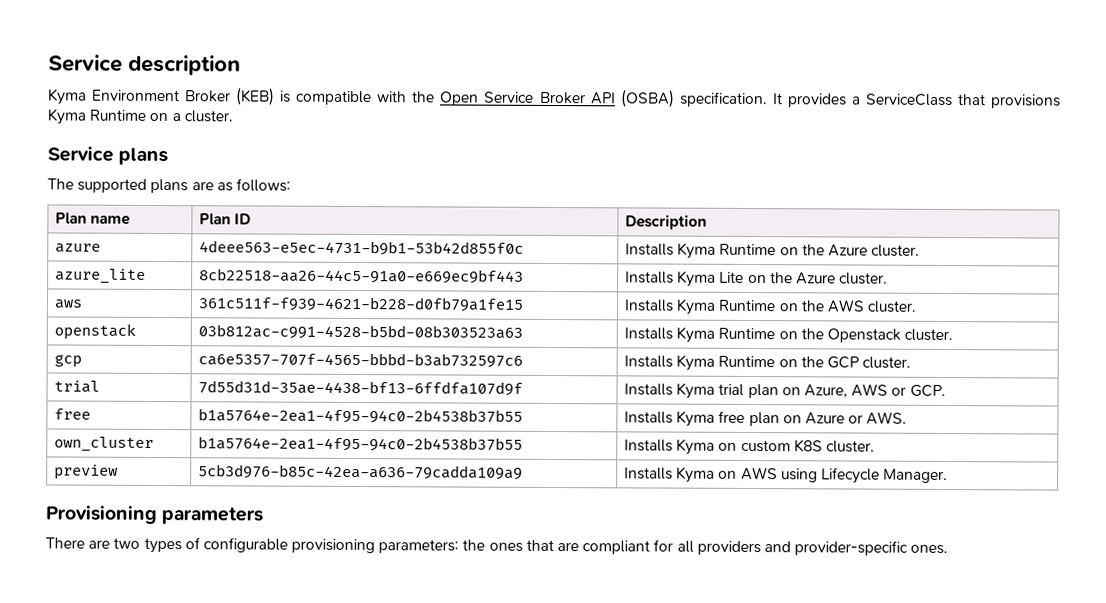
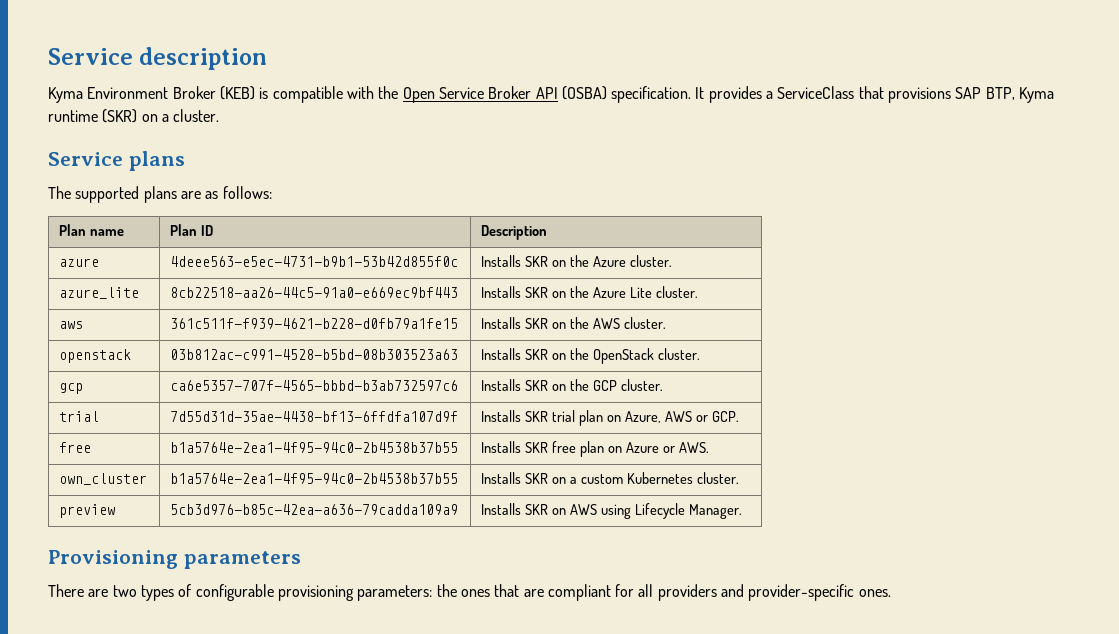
[47,108,147,125] Kyma Runtime -> [955,87,1055,103] [48,109,138,123] SAP BTP, Kyma runtime (SKR)
[677,242,777,259] Kyma Runtime -> [525,256,549,267] SKR
[677,270,836,287] Kyma Lite on the Azure -> [525,286,652,298] SKR on the Azure Lite
[676,298,777,315] Kyma Runtime -> [525,318,549,329] SKR
[676,326,901,343] Kyma Runtime on the Openstack -> [525,348,654,364] SKR on the OpenStack
[676,354,776,371] Kyma Runtime -> [525,380,549,391] SKR
[676,382,716,399] Kyma -> [525,411,549,422] SKR
[676,410,716,427] Kyma -> [525,442,549,453] SKR
[676,438,823,455] Kyma on custom K8S -> [525,472,693,484] SKR on a custom Kubernetes
[676,466,716,483] Kyma -> [525,504,549,515] SKR

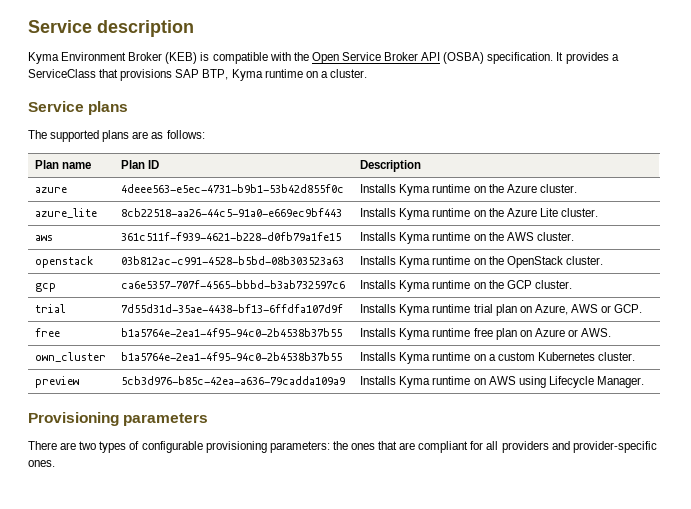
[102,109,138,123] (SKR) -> (303, 73) none
[525,256,549,267] SKR -> [399,184,471,196] Kyma runtime
[525,287,549,298] SKR -> [399,208,471,220] Kyma runtime
[525,318,549,329] SKR -> [399,232,471,244] Kyma runtime
[525,349,549,360] SKR -> [399,256,471,268] Kyma runtime
[525,380,549,391] SKR -> [399,280,471,292] Kyma runtime
[525,411,549,422] SKR -> [399,304,471,316] Kyma runtime
[525,442,549,453] SKR -> [399,328,471,340] Kyma runtime
[525,473,549,484] SKR -> [399,352,471,364] Kyma runtime
[525,504,549,515] SKR -> [399,376,471,388] Kyma runtime

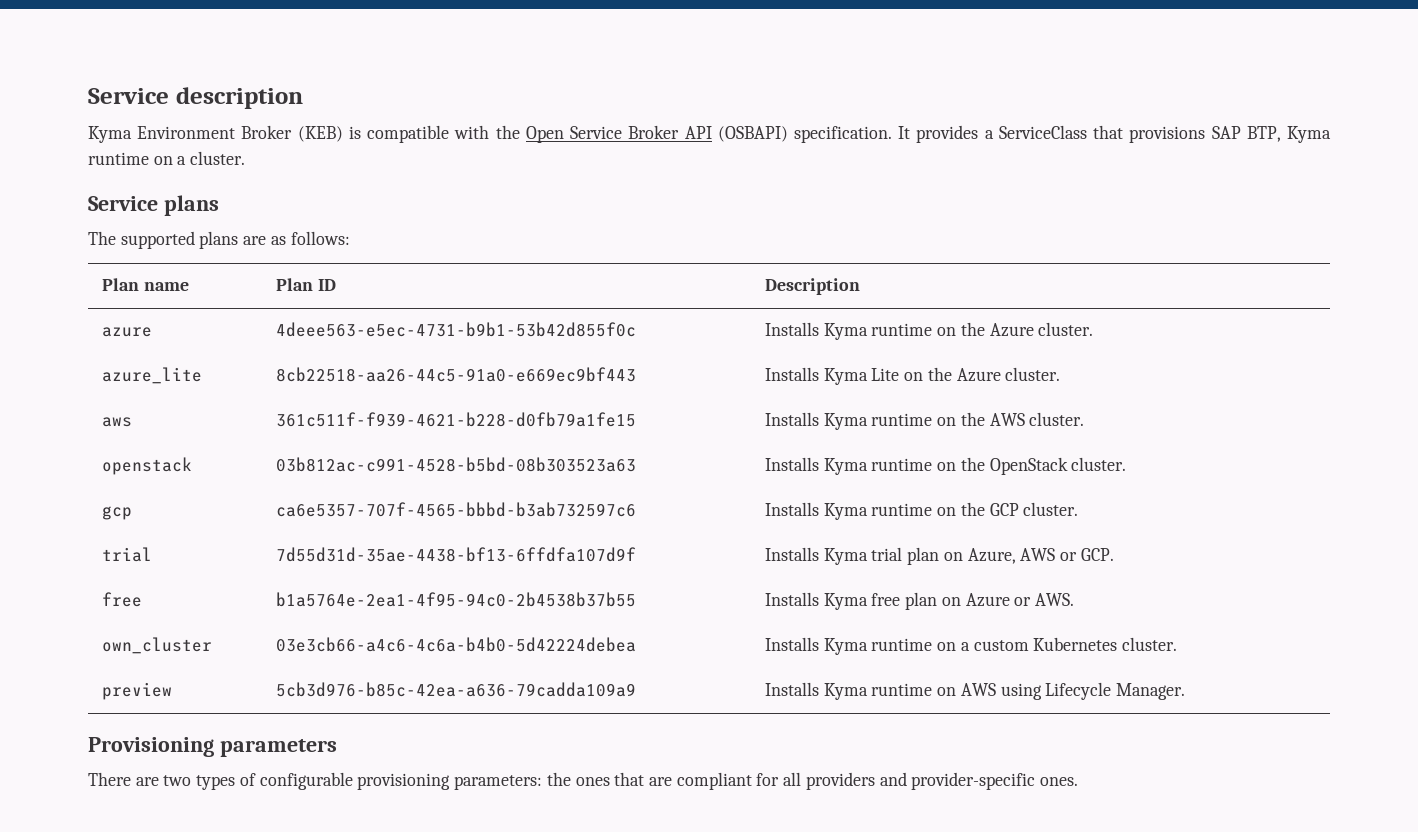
[443,52,485,64] (OSBA) -> [717,126,788,142] (OSBAPI)
[432,208,558,217] runtime on the Azure Lite -> [871,367,1001,382] Lite on the Azure
[432,304,471,313] runtime -> (868, 556) none
[432,328,471,337] runtime -> (868, 601) none
[121,352,343,361] b1a5764e-2ea1-4f95-94c0-2b4538b37b55 -> [275,637,636,652] 03e3cb66-a4c6-4c6a-b4b0-5d42224debea

